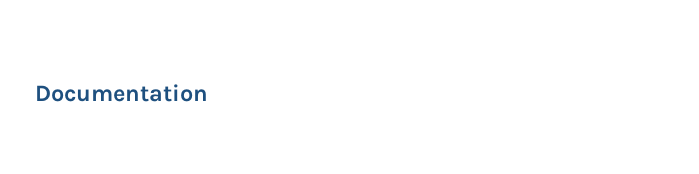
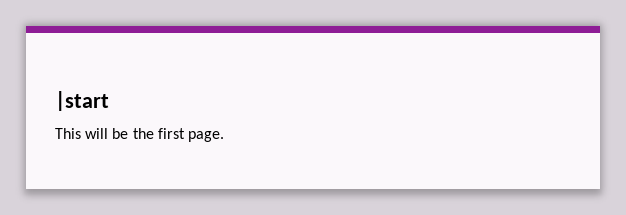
[35,84,208,102] Documentation -> [55,91,109,111] [55,128,224,142] |start // This will be the first page.

